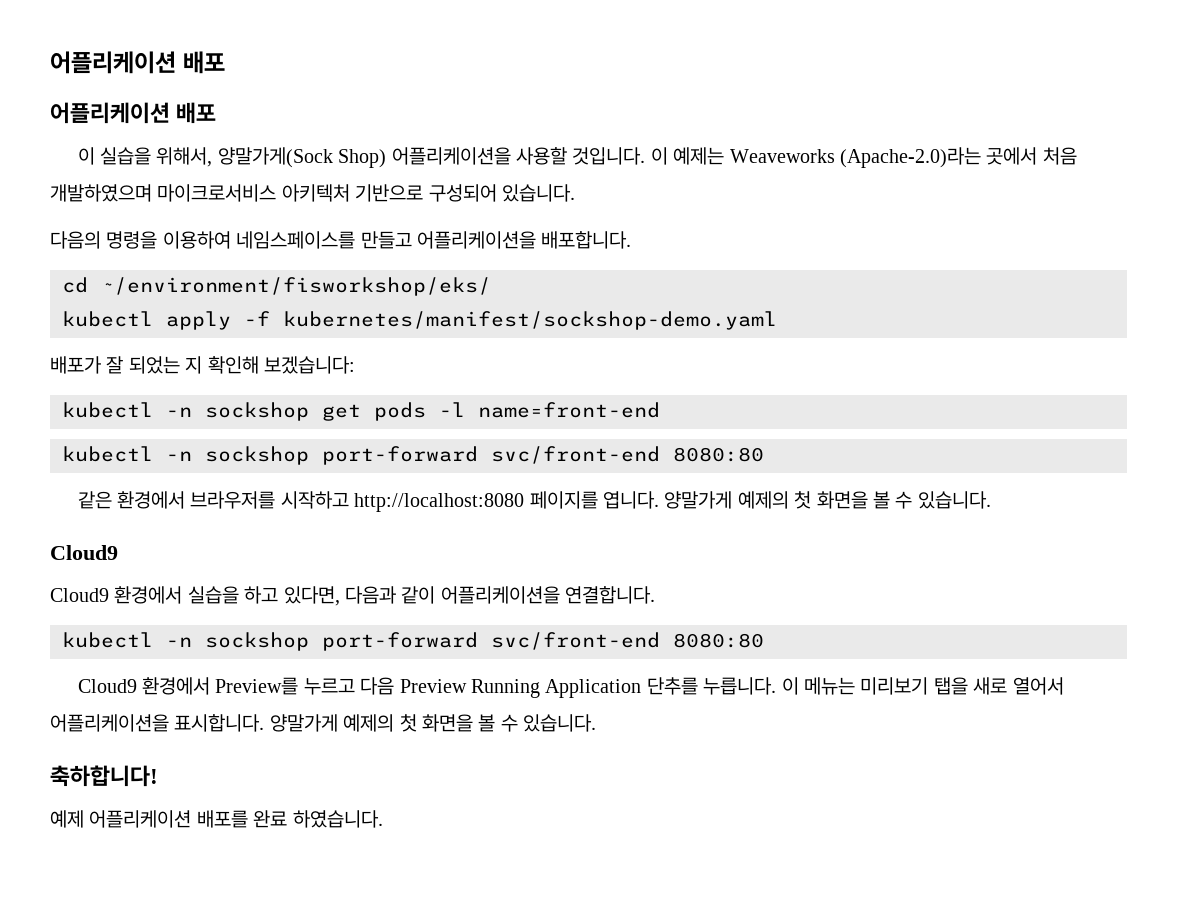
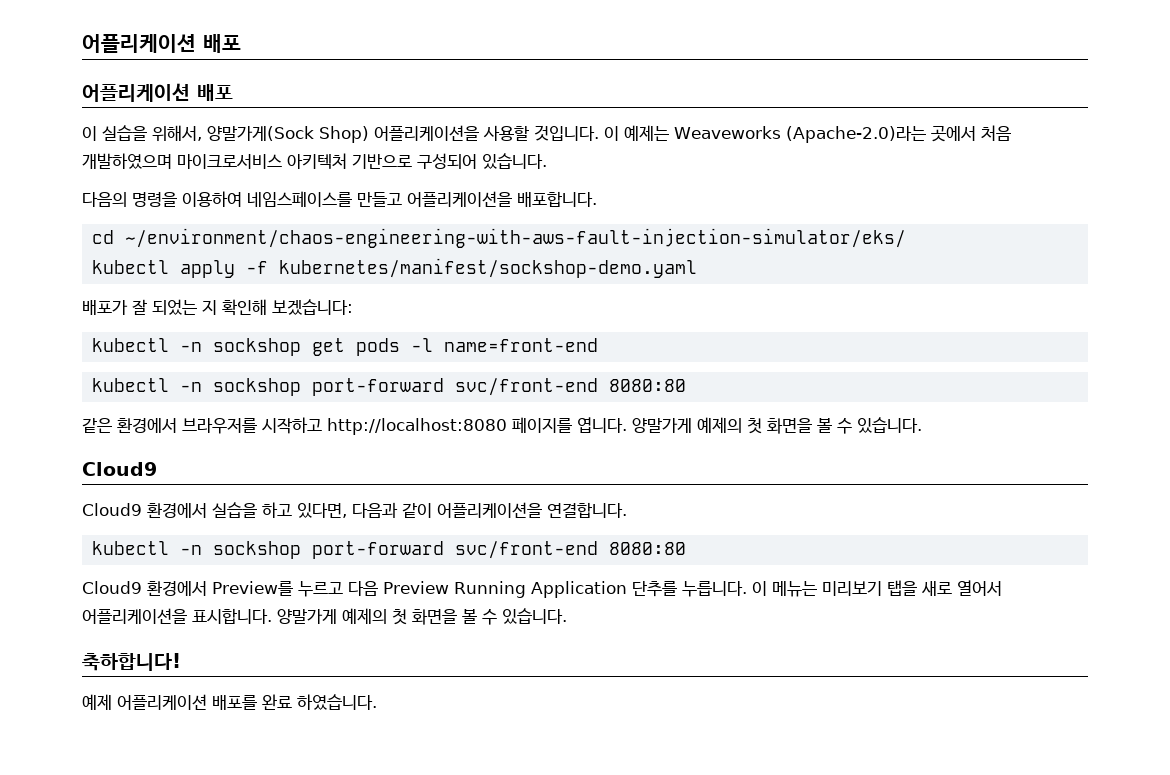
[101,277,491,296] ~/environment/fisworkshop/eks/ -> [125,228,907,248] ~/environment/chaos-engineering-with-aws-fault-injection-simulator/eks/

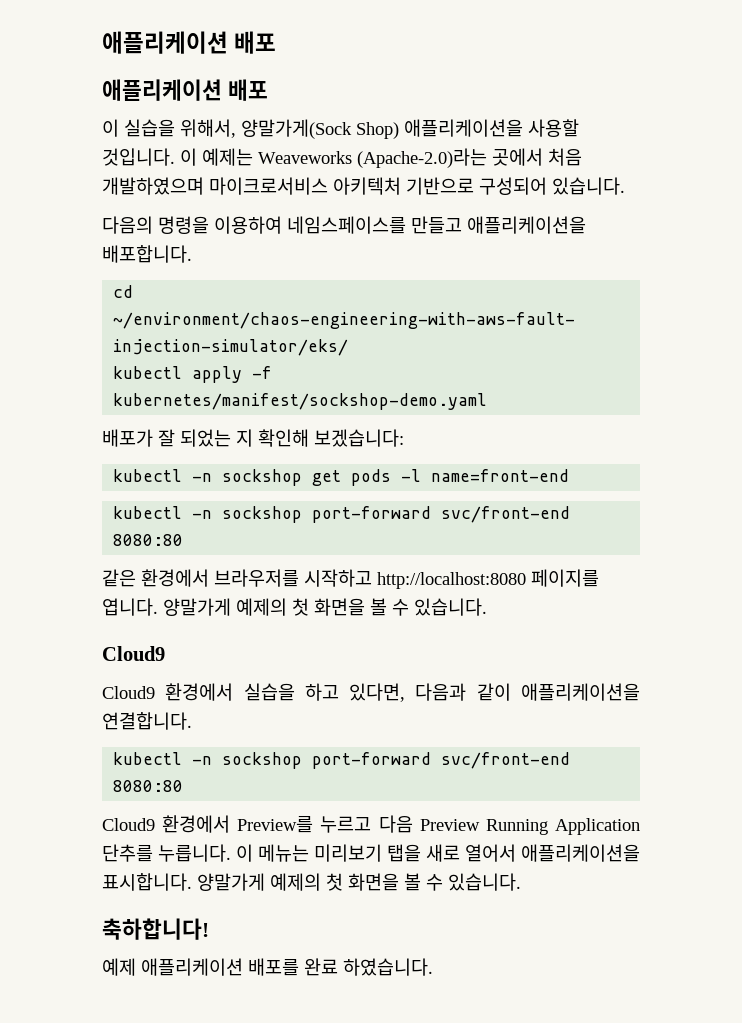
[82,34,241,53] [82,83,190,102] 어플리케이션 배포 // 어플리케이션 -> [102,31,277,54] [102,79,222,101] 애플리케이션 배포 // 애플리케이션
[374,125,479,141] 어플리케이션을 -> [404,119,523,137] 애플리케이션을
[407,191,512,207] 어플리케이션을 -> [467,216,586,234] 애플리케이션을
[437,502,542,518] 어플리케이션을 -> [521,683,640,701] 애플리케이션을
[82,608,187,624] 어플리케이션을 -> [521,844,640,862] 애플리케이션을
[117,694,207,710] 어플리케이션 -> [141,958,243,976] 애플리케이션

